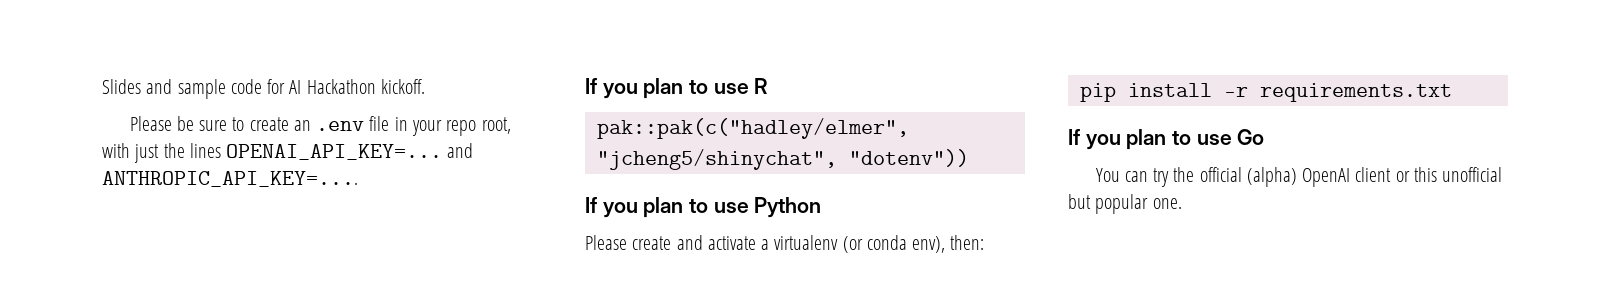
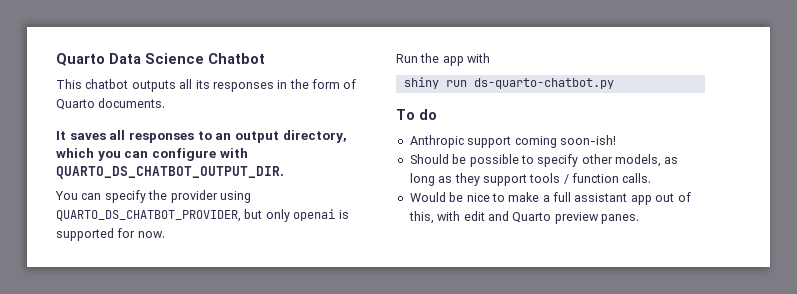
[102,79,425,99] [129,116,511,136] [102,143,474,163] [102,171,358,187] [585,78,769,99] [596,118,909,139] [596,149,969,170] [585,197,822,218] [585,235,985,253] [1079,83,1452,102] [1068,129,1265,150] [1095,167,1503,187] [1068,194,1182,214] Slides and sample code for AI Hackathon kickoff. // Please be sure to create an .env file in your repo root, with just the lines OPENAI_API_KEY=... and ANTHROPIC_API_KEY=.... // If you plan to use R // pak::pak(c("hadley/elmer", "jcheng5/shinychat", "dotenv")) // If you plan to use Python // Please create and activate a virtualenv (or conda env), then: // pip install -r requirements.txt // If you plan to use Go // You can try the official (alpha) OpenAI client or this unofficial but popular one. -> [56,53,265,66] [56,79,357,92] [56,98,166,110] [56,130,347,143] [56,148,248,161] [56,166,284,179] [55,190,251,203] [56,209,349,222] [56,228,165,241] [396,53,491,66] [403,77,614,89] [396,109,437,120] [409,135,616,148] [409,154,679,167] [409,173,652,186] [409,192,691,205] [408,211,639,224] Quarto Data Science Chatbot // This chatbot outputs all its responses in the form of Quarto documents. // It saves all responses to an output directory, which you can configure with QUARTO_DS_CHATBOT_OUTPUT_DIR. // You can specify the provider using QUARTO_DS_CHATBOT_PROVIDER, but only openai is supported for now. // Run the app with // shiny run ds-quarto-chatbot.py // To do // Anthropic support coming soon-ish! // Should be possible to specify other models, as long as they support tools / function calls. // Would be nice to make a full assistant app out of this, with edit and Quarto preview panes.

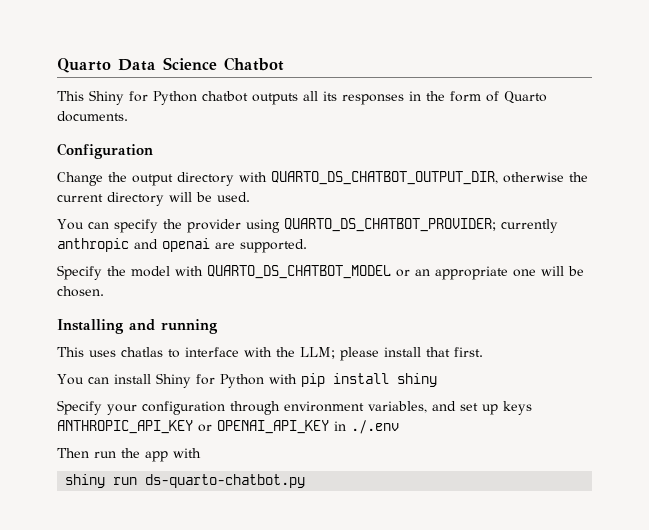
(82, 84) none -> [89,90,197,105] Shiny for Python
[56,130,347,143] [56,148,248,161] [56,166,284,179] It saves all responses to an output directory, which you can configure with QUARTO_DS_CHATBOT_OUTPUT_DIR. -> [57,143,153,159] [57,171,588,186] [57,192,250,206] Configuration // Change the output directory with QUARTO_DS_CHATBOT_OUTPUT_DIR, otherwise the current directory will be used.
[56,209,349,222] [56,228,165,241] [396,54,418,63] QUARTO_DS_CHATBOT_PROVIDER, but only openai is supported for now. // Run -> [283,218,558,233] [57,238,307,253] [57,265,584,280] [57,286,104,297] [57,319,218,334] [57,347,483,361] [57,373,437,388] [57,400,532,415] [57,420,399,434] [57,448,116,458] QUARTO_DS_CHATBOT_PROVIDER; currently anthropic and openai are supported. // Specify the model with QUARTO_DS_CHATBOT_MODEL or an appropriate one will be chosen. // Installing and running // This uses chatlas to interface with the LLM; please install that first. // You can install Shiny for Python with pip install shiny // Specify your configuration through environment variables, and set up keys ANTHROPIC_API_KEY or OPENAI_API_KEY in ./.env // Then run
[396,109,437,120] [409,135,616,148] [409,154,679,167] [409,173,652,186] [409,192,691,205] [408,211,639,224] // To do // Anthropic support coming soon-ish! // Should be possible to specify other models, as long as they support tools / function calls. // Would be nice to make a full assistant app out of this, with edit and Quarto preview panes. -> (306, 481) none

